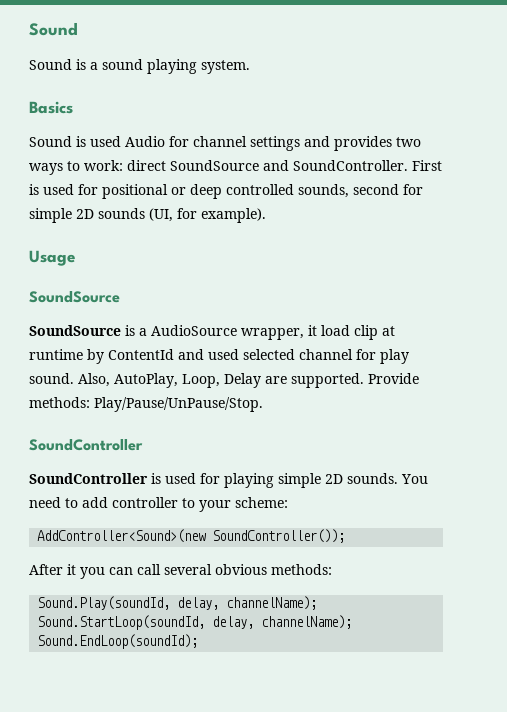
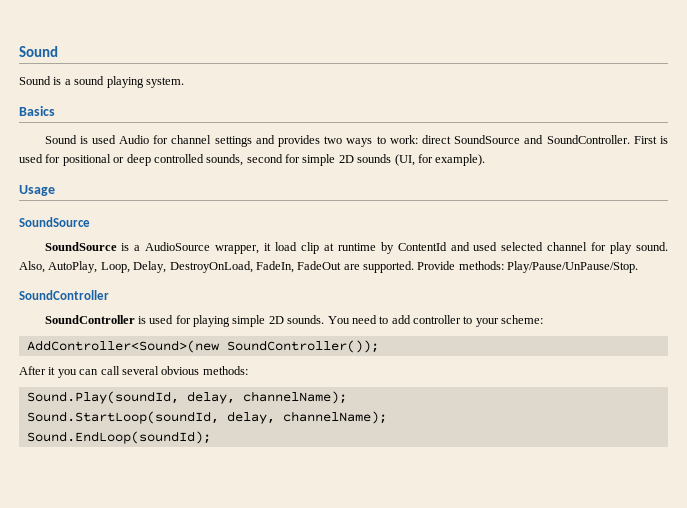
[224,373,261,388] Delay -> [133,261,342,273] Delay, DestroyOnLoad, FadeIn, FadeOut

